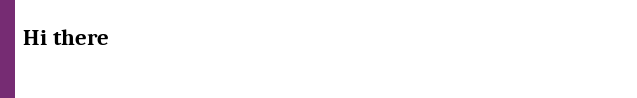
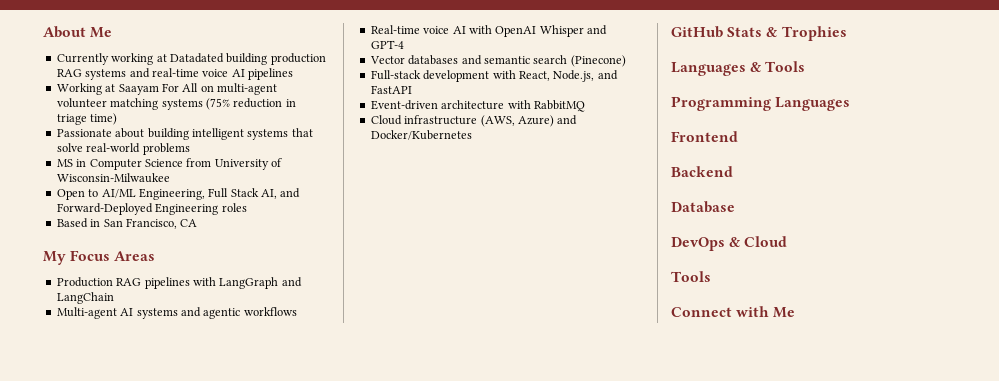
[23,29,110,45] Hi there -> [43,26,113,38] [56,53,326,65] [56,68,293,80] [56,83,277,95] [56,98,296,110] [56,113,118,125] [56,128,313,140] [56,143,190,155] [56,158,282,170] [56,173,170,183] [56,188,301,200] [56,203,247,215] [56,218,198,229] [43,250,156,265] [56,277,302,289] [56,292,114,304] [56,307,297,319] [370,25,607,37] [370,40,404,49] [369,55,626,67] [370,70,618,82] [370,85,412,94] [370,100,585,112] [370,115,578,127] [370,130,472,140] [671,26,847,41] [671,61,806,76] [671,96,851,111] [671,131,738,142] [671,166,733,177] [671,201,735,213] [671,236,788,251] [671,271,711,282] [671,306,796,318] About Me // Currently working at Datadated building production RAG systems and real-time voice AI pipelines // Working at Saayam For All on multi-agent volunteer matching systems (75% reduction in triage time) // Passionate about building intelligent systems that solve real-world problems // MS in Computer Science from University of Wisconsin-Milwaukee // Open to AI/ML Engineering, Full Stack AI, and Forward-Deployed Engineering roles // Based in San Francisco, CA // My Focus Areas // Production RAG pipelines with LangGraph and LangChain // Multi-agent AI systems and agentic workflows // Real-time voice AI with OpenAI Whisper and GPT-4 // Vector databases and semantic search (Pinecone) // Full-stack development with React, Node.js, and FastAPI // Event-driven architecture with RabbitMQ // Cloud infrastructure (AWS, Azure) and Docker/Kubernetes // GitHub Stats & Trophies // Languages & Tools // Programming Languages // Frontend // Backend // Database // DevOps & Cloud // Tools // Connect with Me

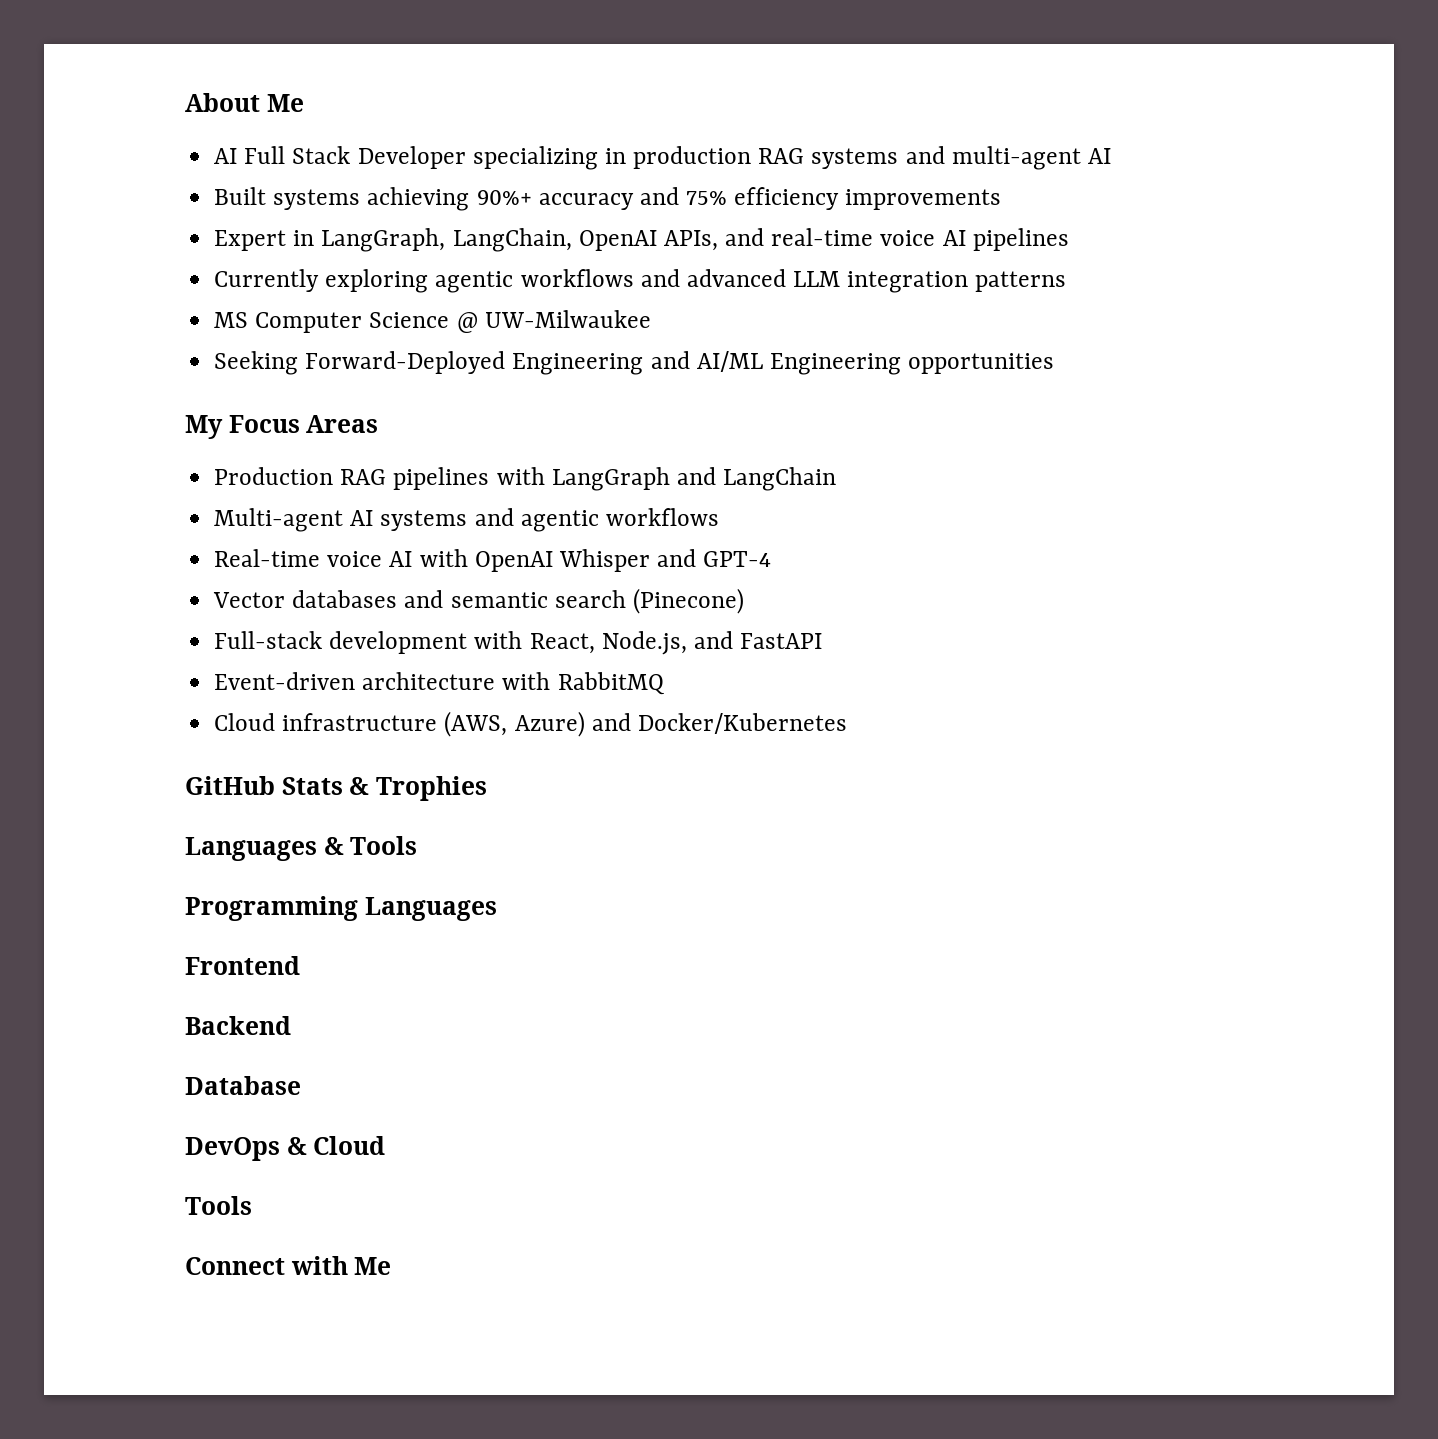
[56,53,326,65] [56,68,293,80] [56,83,277,95] [56,98,296,110] [56,113,118,125] [56,128,313,140] [56,143,190,155] Currently working at Datadated building production RAG systems and real-time voice AI pipelines // Working at Saayam For All on multi-agent volunteer matching systems (75% reduction in triage time) // Passionate about building intelligent systems that solve real-world problems -> [214,146,1111,170] [214,187,1002,211] [214,228,1069,252] [214,269,1067,293] AI Full Stack Developer specializing in production RAG systems and multi-agent AI // Built systems achieving 90%+ accuracy and 75% efficiency improvements // Expert in LangGraph, LangChain, OpenAI APIs, and real-time voice AI pipelines // Currently exploring agentic workflows and advanced LLM integration patterns
[76,159,87,167] in -> (249, 320) none
[186,158,282,170] [56,173,170,183] [56,188,301,200] [56,203,247,215] [56,218,198,229] from University of Wisconsin-Milwaukee // Open to AI/ML Engineering, Full Stack AI, and Forward-Deployed Engineering roles // Based in San Francisco, CA -> [456,310,651,333] [214,351,1055,375] @ UW-Milwaukee // Seeking Forward-Deployed Engineering and AI/ML Engineering opportunities

